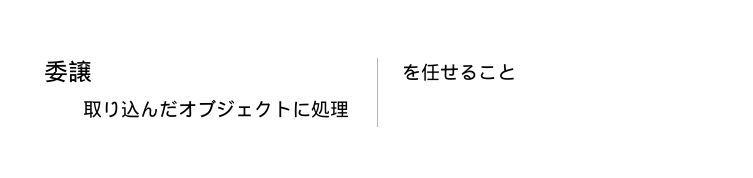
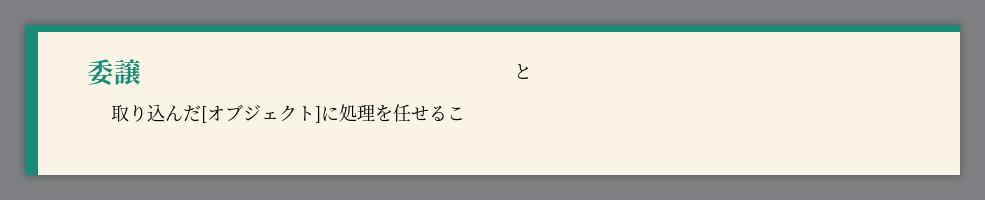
(179, 109) none -> [201,106,208,123] [
(293, 109) none -> [315,106,322,123] ]

